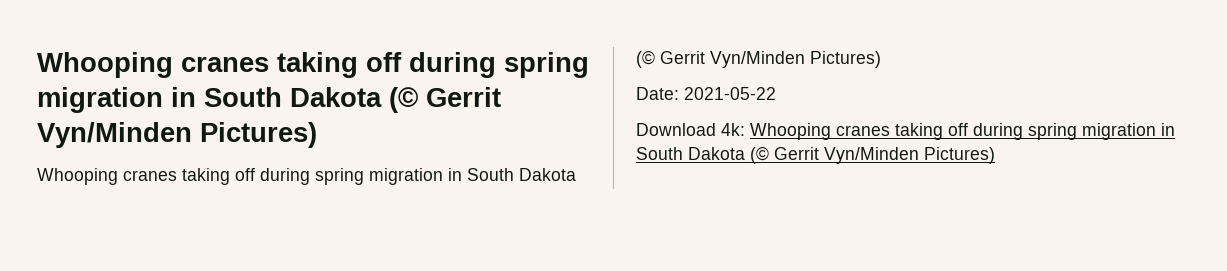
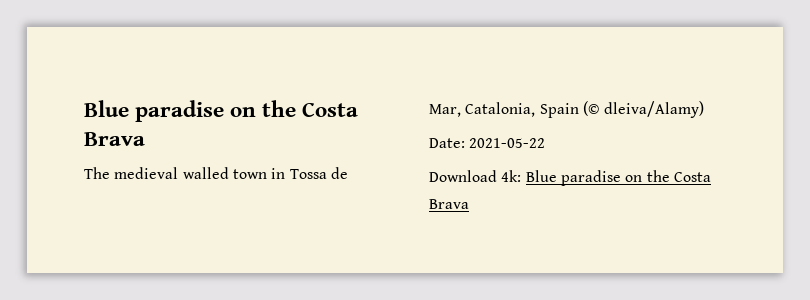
[37,52,589,78] [37,87,501,113] [37,122,317,148] [37,168,576,185] [636,50,881,68] [636,87,776,100] [636,123,1175,140] [636,146,995,164] Whooping cranes taking off during spring migration in South Dakota (© Gerrit Vyn/Minden Pictures) // Whooping cranes taking off during spring migration in South Dakota (© Gerrit Vyn/Minden Pictures) // Date: 2021-05-22 // Download 4k: Whooping cranes taking off during spring migration in South Dakota (© Gerrit Vyn/Minden Pictures) -> [84,100,359,122] [84,132,145,146] [84,167,348,179] [429,101,705,118] [429,138,546,148] [429,170,711,186] [429,199,469,209] Blue paradise on the Costa Brava // The medieval walled town in Tossa de Mar, Catalonia, Spain (© dleiva/Alamy) // Date: 2021-05-22 // Download 4k: Blue paradise on the Costa Brava

